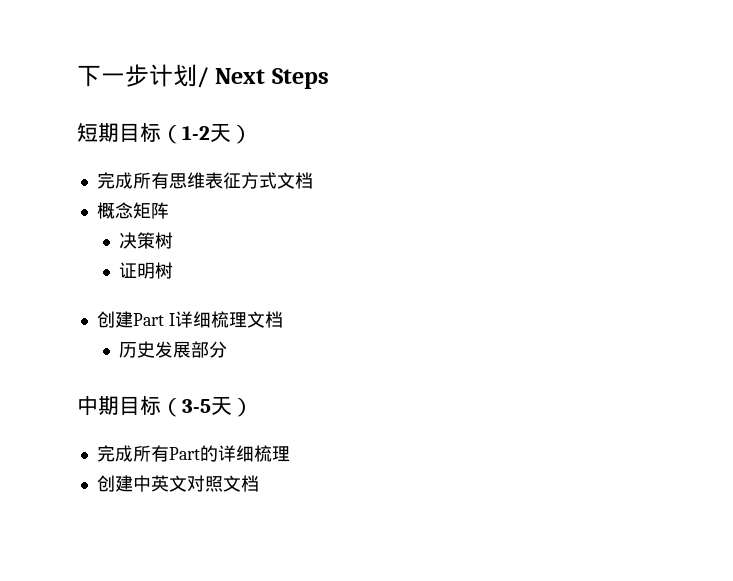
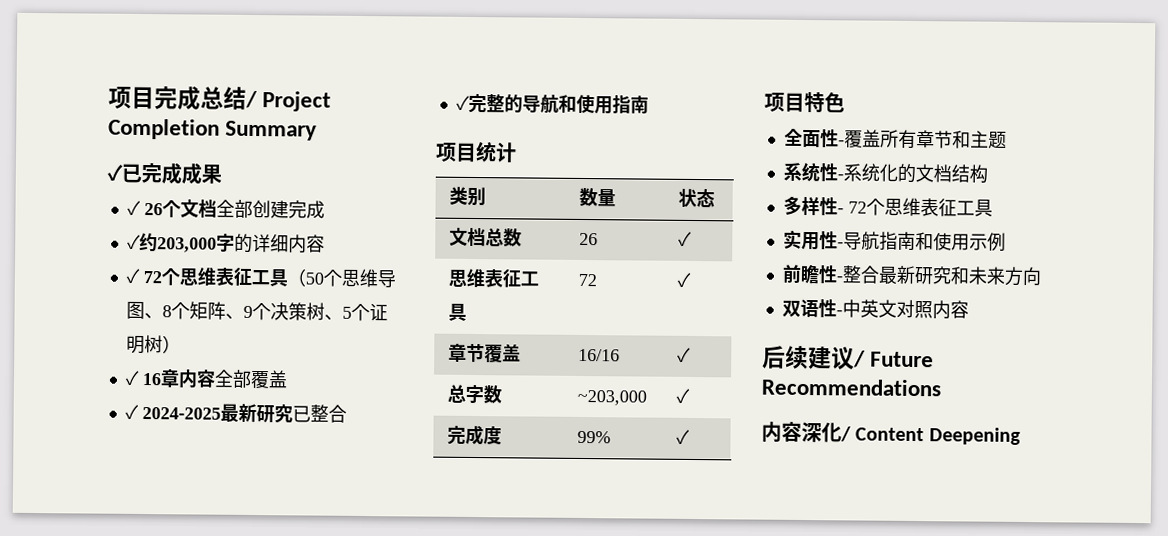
[77,64,329,89] [77,123,252,144] [96,172,313,189] [96,202,133,219] 下一步计划/ Next Steps // 短期目标（1-2天） // 完成所有思维表征方式文档 // 概念 -> [108,86,332,112] [108,118,318,141] [107,162,222,185] [126,199,325,219] [126,232,325,254] [125,267,396,288] [125,301,190,320] 项目完成总结/ Project Completion Summary // ✓已完成成果 // ✓ 26个文档全部创建完成 // ✓约203,000字的详细内容 // ✓ 72个思维表征工具（50个思维导图、8个
(169, 210) // -> [224,302,271,321] 、9个
(174, 240) // -> [323,303,370,322] 、5个
[96,311,283,328] [119,341,228,358] [77,395,253,417] [96,445,290,462] [96,475,259,492] // 创建Part I详细梳理文档 // 历史发展部分 // 中期目标（3-5天） // 完成所有Part的详细梳理 // 创建中英文对照文档 -> [161,335,181,354] [124,369,288,389] [124,403,347,424] [455,93,649,115] [435,141,517,163] [449,186,487,207] [579,187,617,207] [678,188,716,208] [449,227,523,247] [579,232,599,246] [678,231,693,247] [448,268,540,289] [448,303,468,321] [578,273,598,287] [677,272,692,288] [448,343,522,363] [578,348,621,362] [677,347,692,363] [447,384,503,404] [577,389,648,406] [676,388,691,404] [447,424,503,446] [577,430,612,444] [676,429,691,445] [764,91,845,114] [783,128,1007,150] [782,161,988,184] [782,195,993,217] [782,229,1006,252] [781,264,1042,286] [781,298,969,320] [762,345,935,371] [761,378,941,397] [761,421,1021,445] ） // ✓ 16章内容全部覆盖 // ✓ 2024-2025最新研究已整合 // ✓完整的导航和使用指南 // 项目统计 // 类别 | 数量 | 状态 // 文档总数 | 26 | ✓ // 思维表征工具 | 72 | ✓ // 章节覆盖 | 16/16 | ✓ // 总字数 | ~203,000 | ✓ // 完成度 | 99% | ✓ // 项目特色 // 全面性-覆盖所有章节和主题 // 系统性-系统化的文档结构 // 多样性- 72个思维表征工具 // 实用性-导航指南和使用示例 // 前瞻性-整合最新研究和未来方向 // 双语性-中英文对照内容 // 后续建议/ Future Recommendations // 内容深化/ Content Deepening

